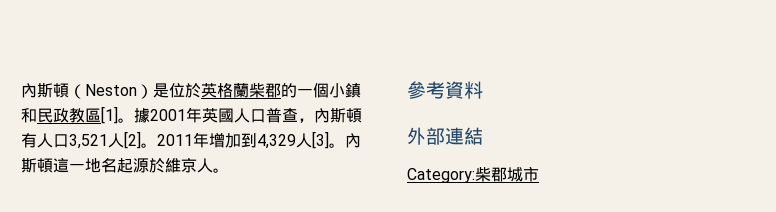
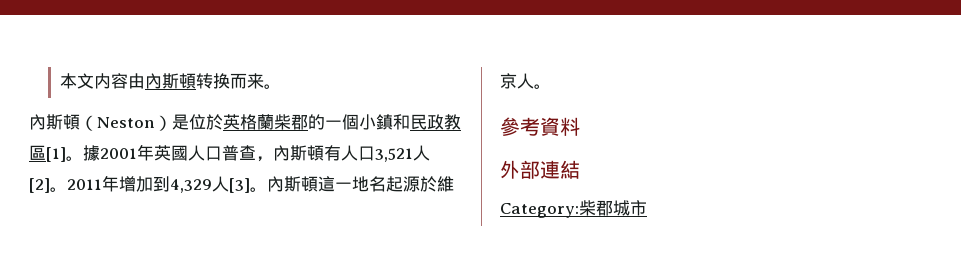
(21, 90) none -> [60,73,282,89] 本文内容由內斯頓转换而来。 //

